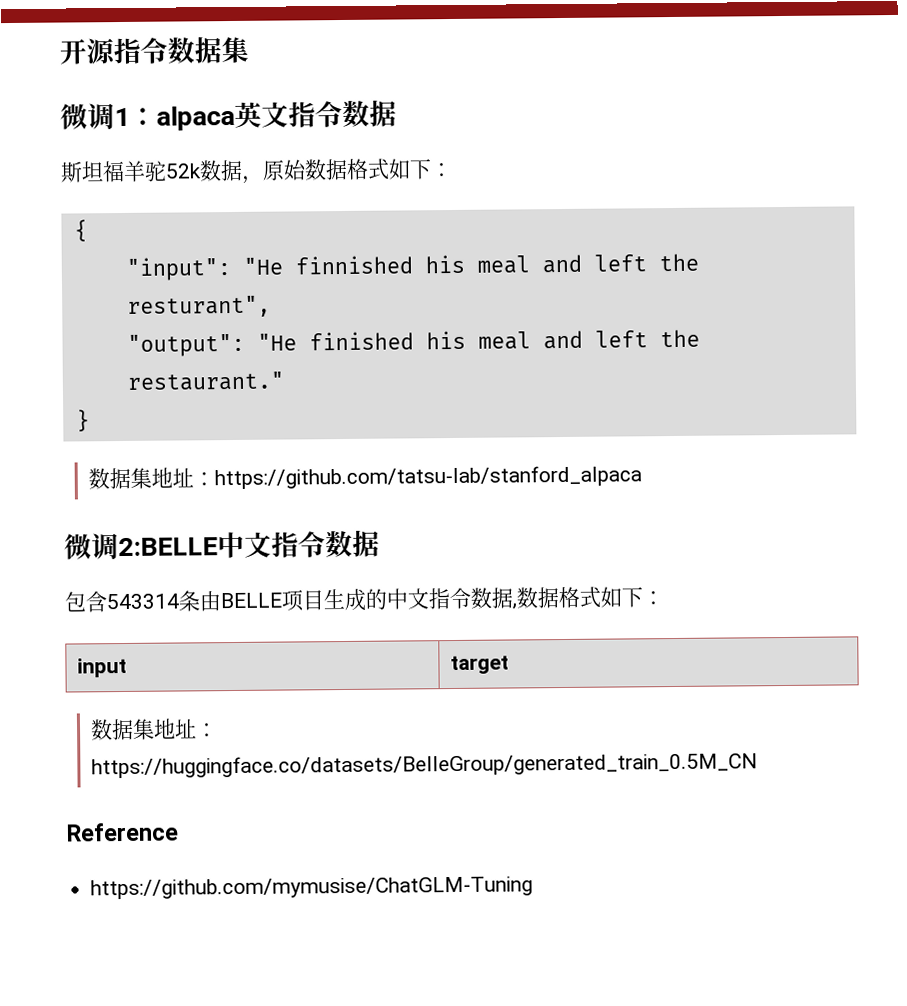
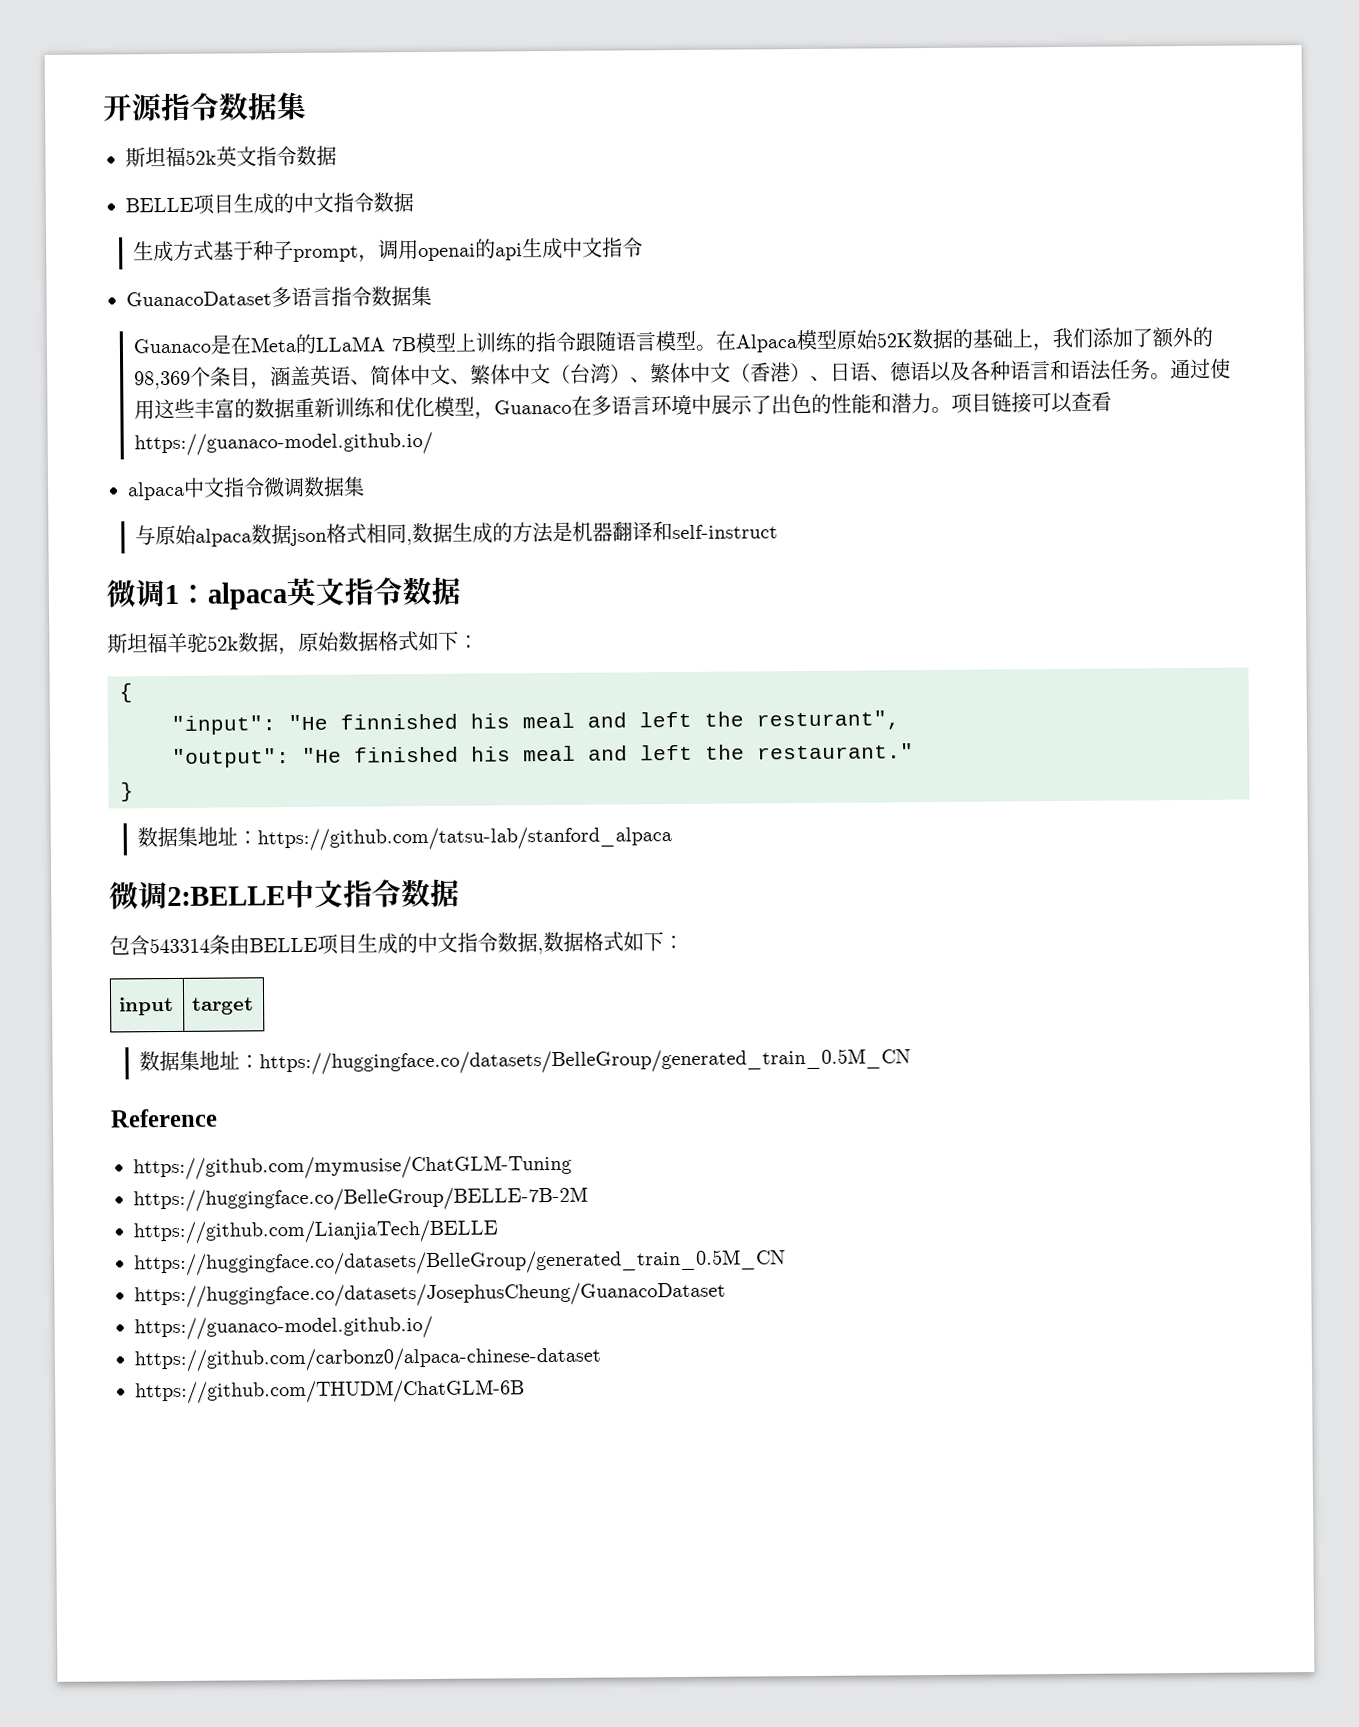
(249, 50) none -> [125,145,337,168] [125,192,414,215] [133,237,644,263] [126,285,432,308] [133,326,1214,355] [134,358,1232,390] [134,391,1113,420] [134,431,434,457] [127,476,365,501] [135,521,779,547] // 斯坦福52k英文指令数据 // BELLE项目生成的中文指令数据 // 生成方式基于种子prompt，调用openai的api生成中文指令 // GuanacoDataset多语言指令数据集 // Guanaco是在Meta的LLaMA 7B模型上训练的指令跟随语言模型。在Alpaca模型原始52K数据的基础上，我们添加了额外的98,369个条目，涵盖英语、简体中文、繁体中文（台湾）、繁体中文（香港）、日语、德语以及各种语言和语法任务。通过使用这些丰富的数据重新训练和优化模型，Guanaco在多语言环境中展示了出色的性能和潜力。项目链接可以查看https://guanaco-model.github.io/ // alpaca中文指令微调数据集 // 与原始alpaca数据json格式相同,数据生成的方法是机器翻译和self-instruct
(534, 888) none -> [133,1186,588,1213] [133,1219,498,1245] [134,1249,786,1277] [134,1281,726,1309] [134,1315,433,1341] [134,1346,601,1373] [135,1379,525,1405] // https://huggingface.co/BelleGroup/BELLE-7B-2M // https://github.com/LianjiaTech/BELLE // https://huggingface.co/datasets/BelleGroup/generated_train_0.5M_CN // https://huggingface.co/datasets/JosephusCheung/GuanacoDataset // https://guanaco-model.github.io/ // https://github.com/carbonz0/alpaca-chinese-dataset // https://github.com/THUDM/ChatGLM-6B

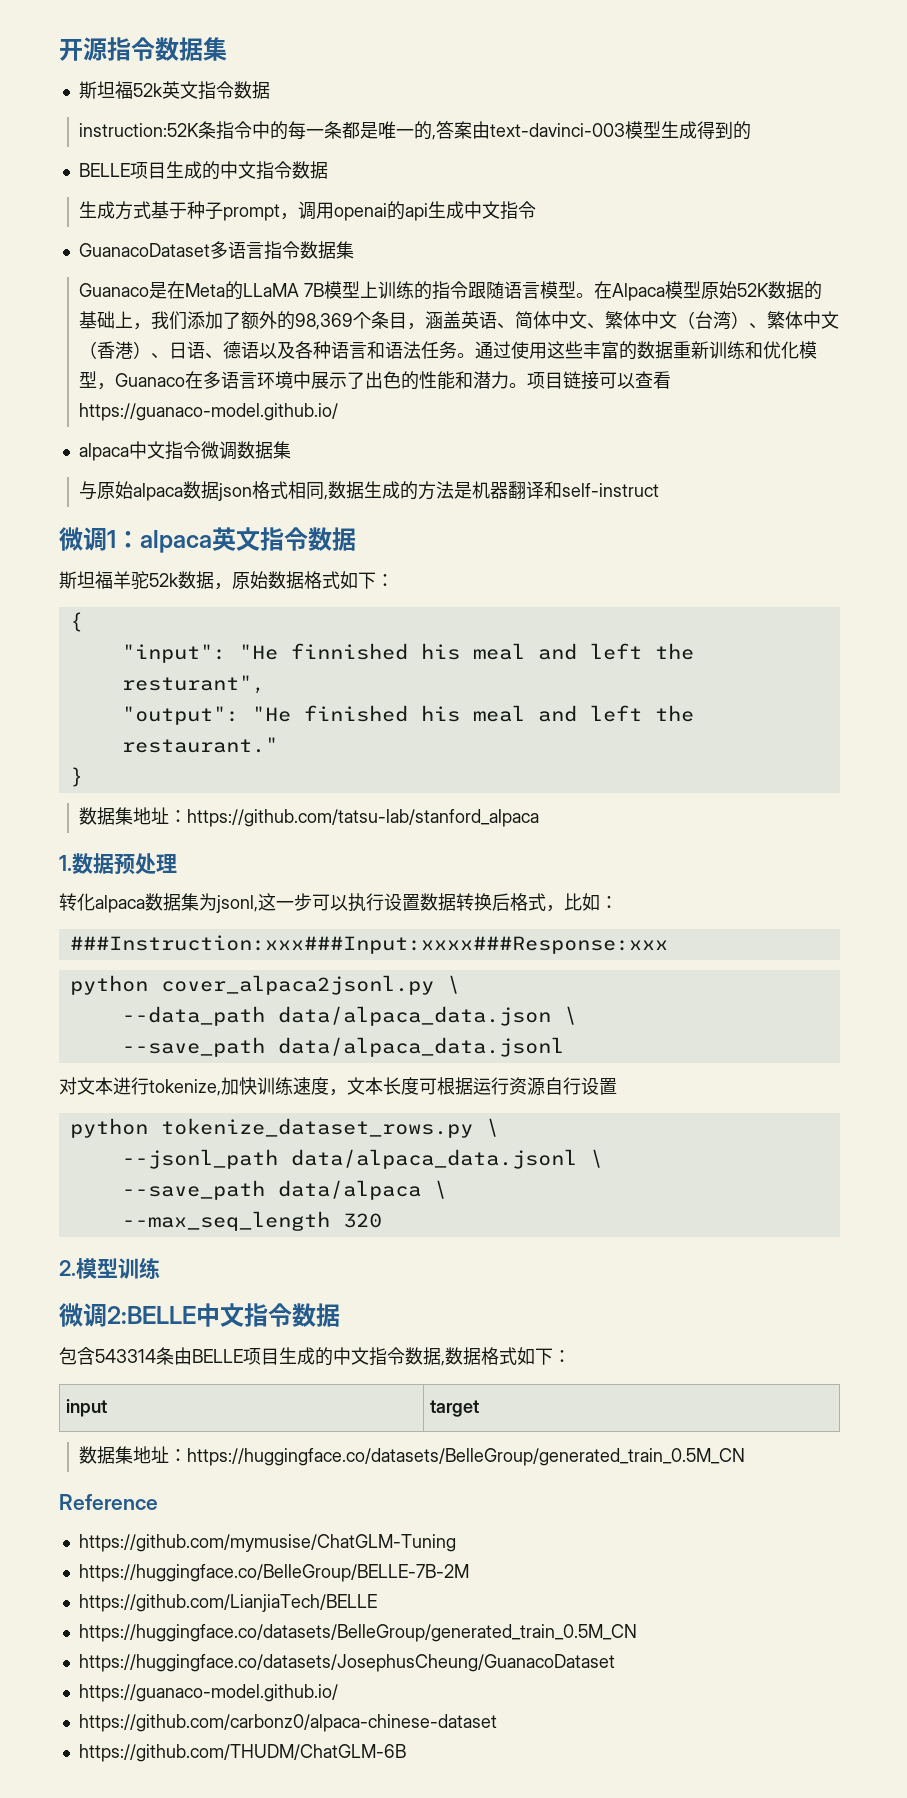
(337, 155) none -> [79,121,752,140] // instruction:52K条指令中的每一条都是唯一的,答案由text-davinci-003模型生成得到的
(673, 839) none -> [59,853,177,875] [59,893,618,913] [69,935,668,954] [69,975,460,995] [121,1006,577,1026] [121,1037,564,1057] [59,1077,617,1096] [69,1118,499,1138] [121,1149,603,1169] [121,1180,447,1200] [121,1211,382,1231] [59,1257,160,1279] // 1.数据预处理 // 转化alpaca数据集为jsonl,这一步可以执行设置数据转换后格式，比如： // ###Instruction:xxx###Input:xxxx###Response:xxx // python cover_alpaca2jsonl.py \ // --data_path data/alpaca_data.json \ // --save_path data/alpaca_data.jsonl // 对文本进行tokenize,加快训练速度，文本长度可根据运行资源自行设置 // python tokenize_dataset_rows.py \ // --jsonl_path data/alpaca_data.jsonl \ // --save_path data/alpaca \ // --max_seq_length 320 // 2.模型训练

